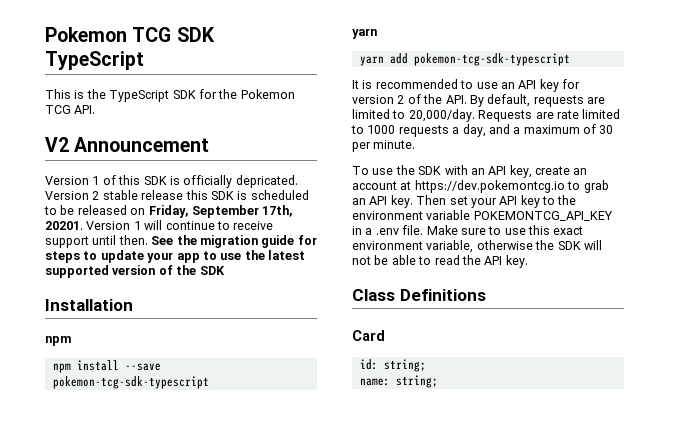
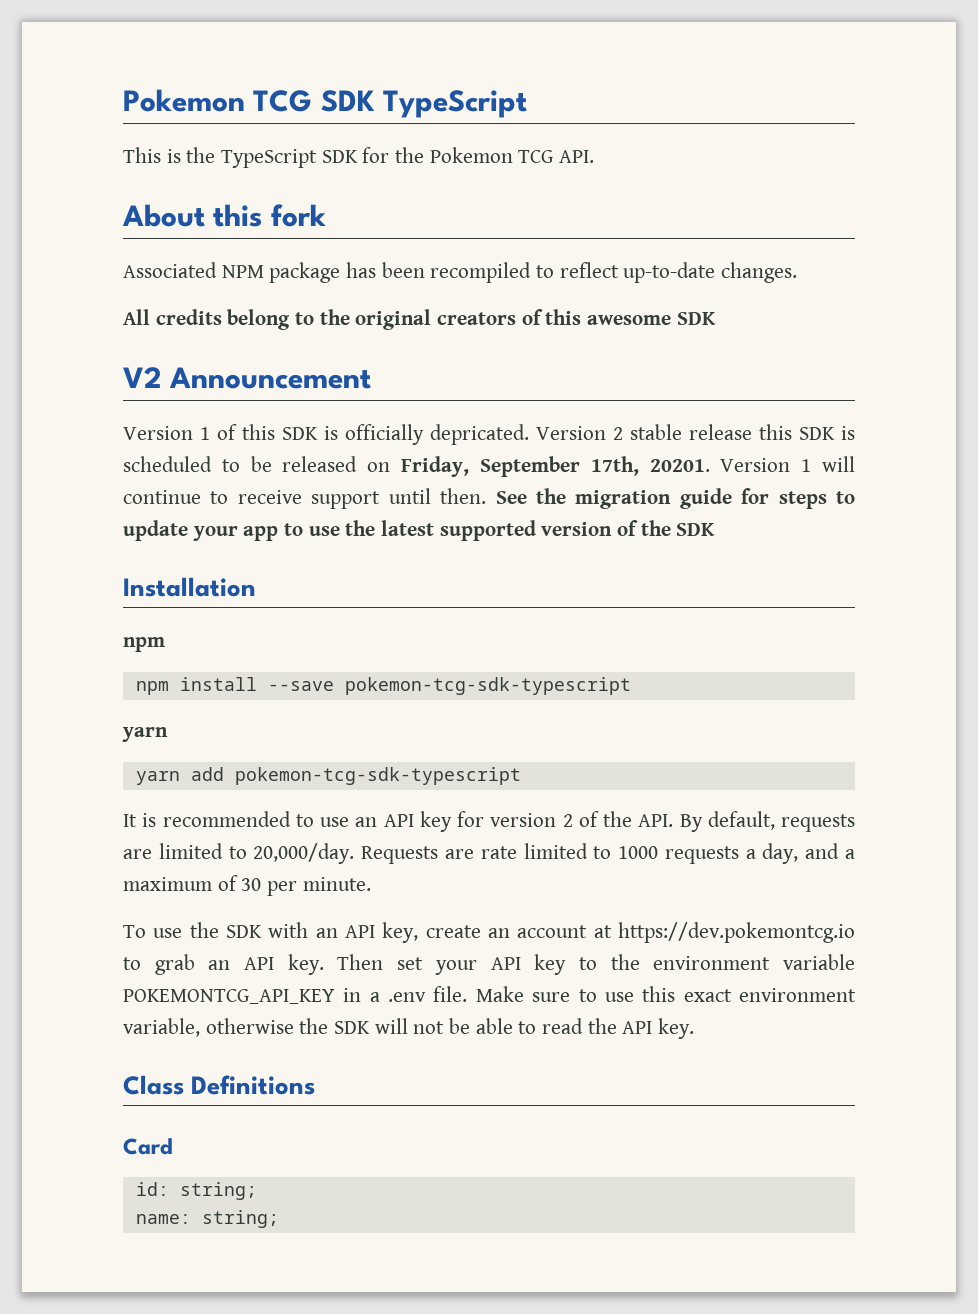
(96, 109) none -> [122,204,326,227] [123,262,798,283] [123,309,716,330] // About this fork // Associated NPM package has been recompiled to reflect up-to-date changes. // All credits belong to the original creators of this awesome SDK

